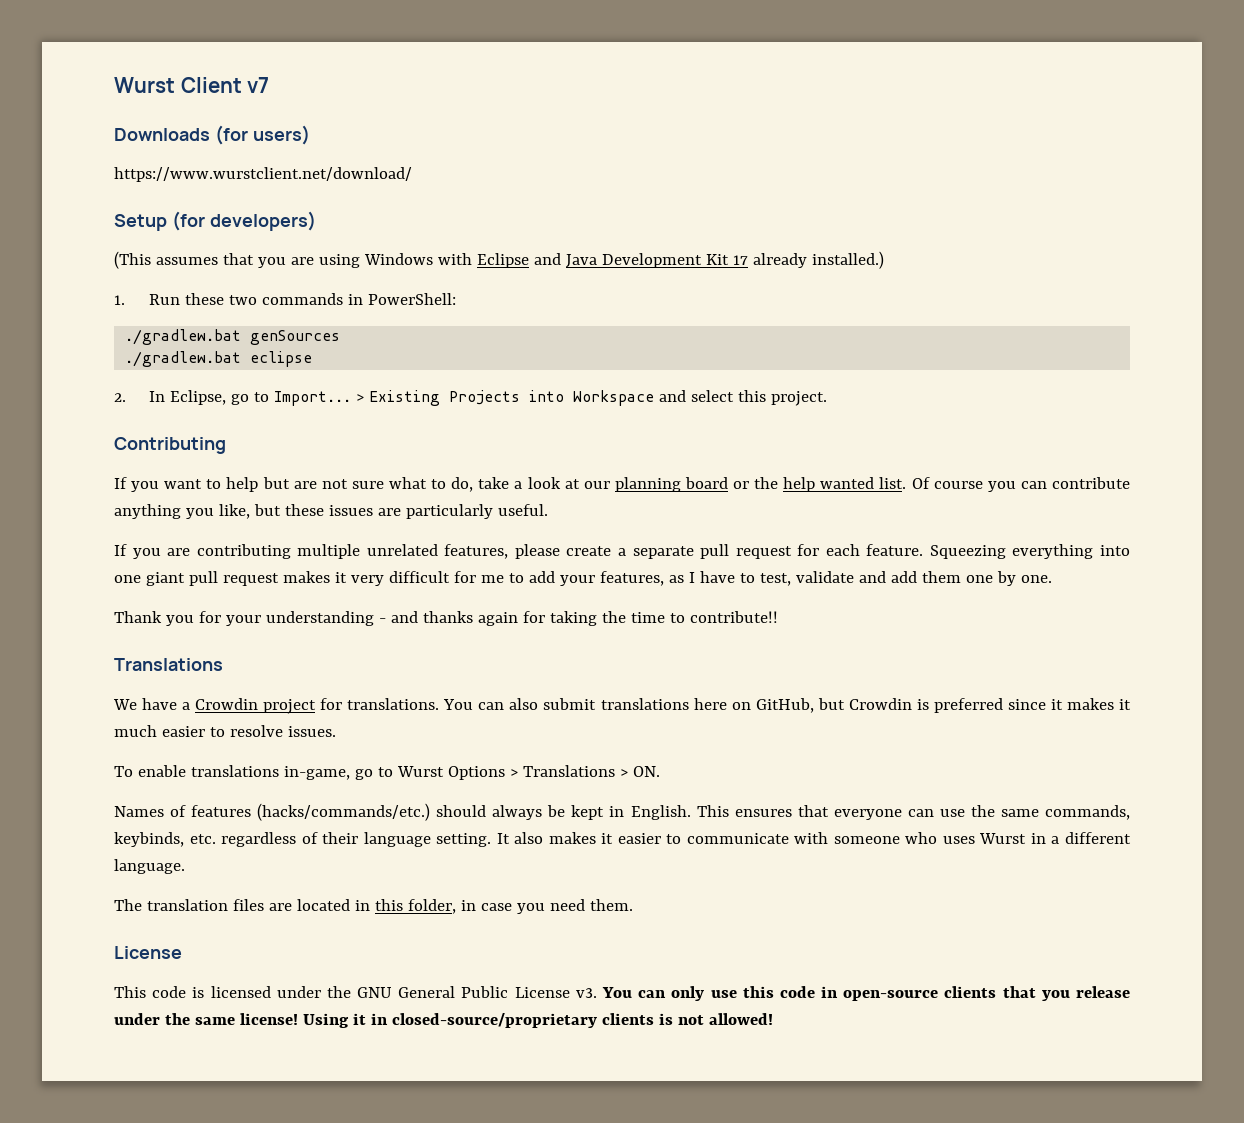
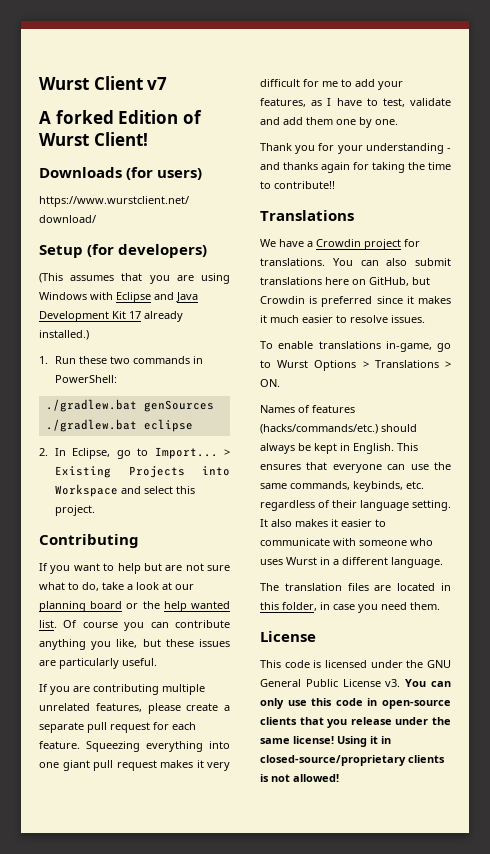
(270, 85) none -> [39,110,202,124] [39,132,148,146] // A forked Edition of Wurst Client!

